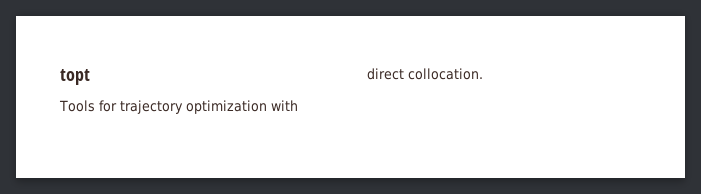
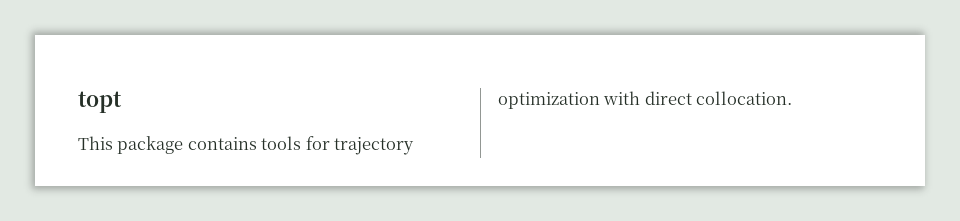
[59,100,95,112] Tools -> [78,136,302,154] This package contains tools

